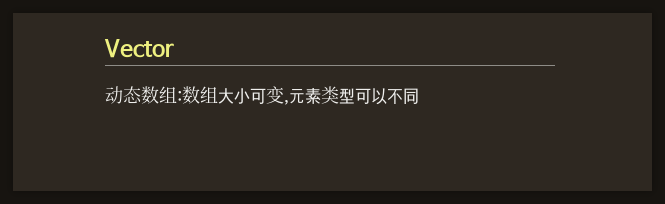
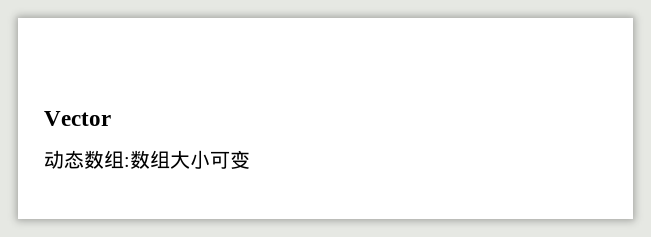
[284,86,419,105] ,元素类型可以不同 -> (250, 159) none

